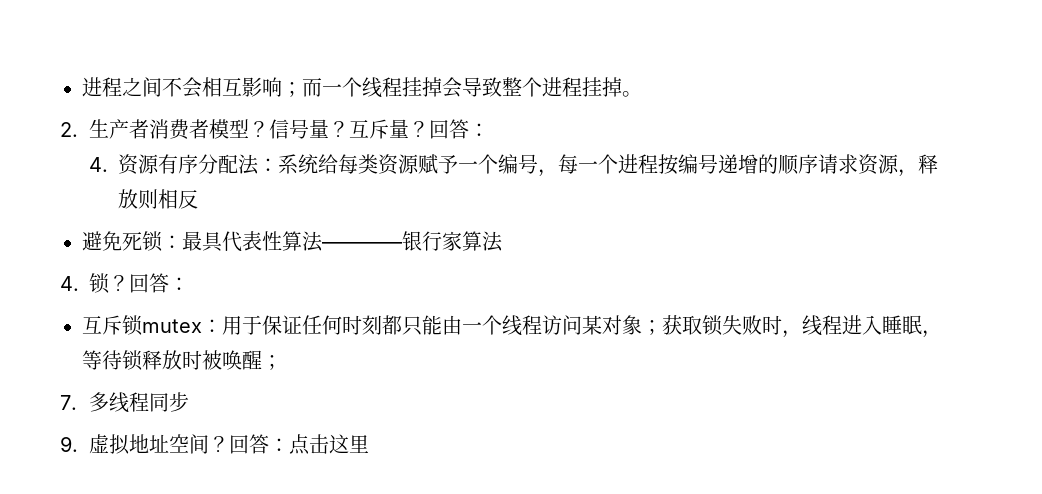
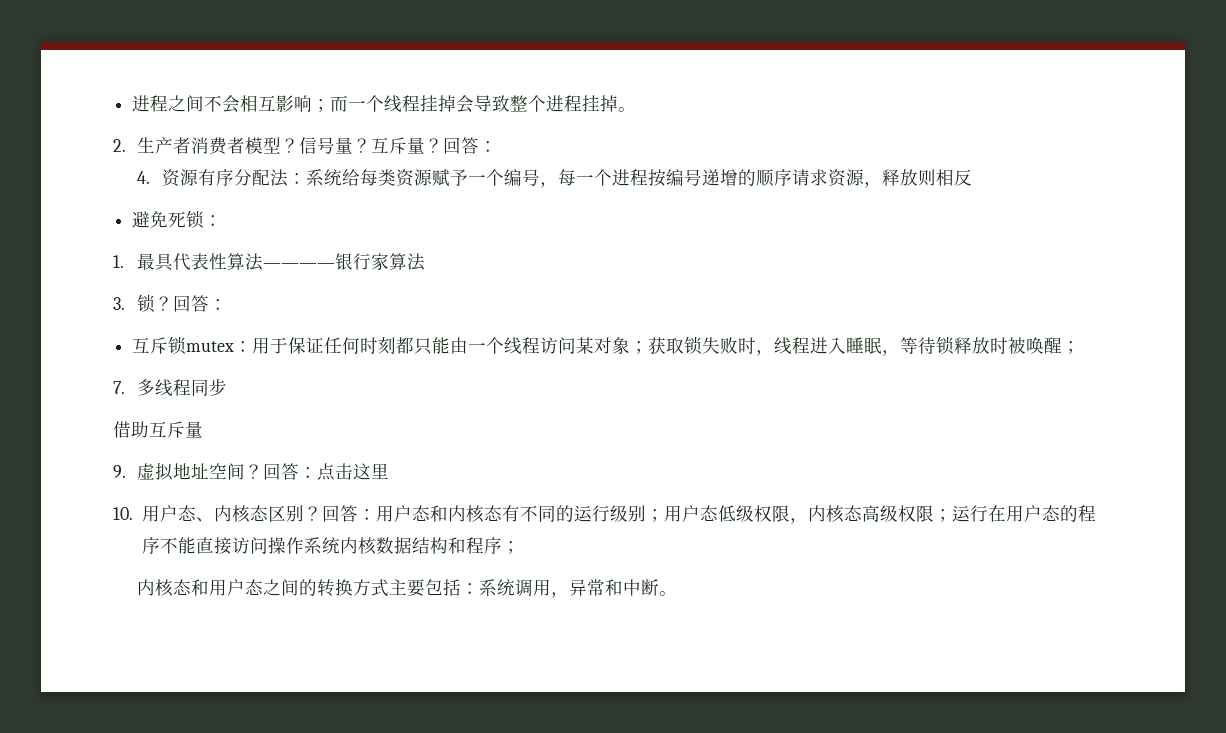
(182, 242) none -> [113,255,124,268] // 1.
[60,276,79,291] 4. -> [113,297,125,310] 3.
(190, 402) none -> [113,421,203,438] // 借助互斥量
(370, 444) none -> [113,505,1096,524] [141,536,520,555] [137,579,678,598] // 10.用户态、内核态区别？回答：用户态和内核态有不同的运行级别；用户态低级权限，内核态高级权限；运行在用户态的程序不能直接访问操作系统内核数据结构和程序； // 内核态和用户态之间的转换方式主要包括：系统调用，异常和中断。

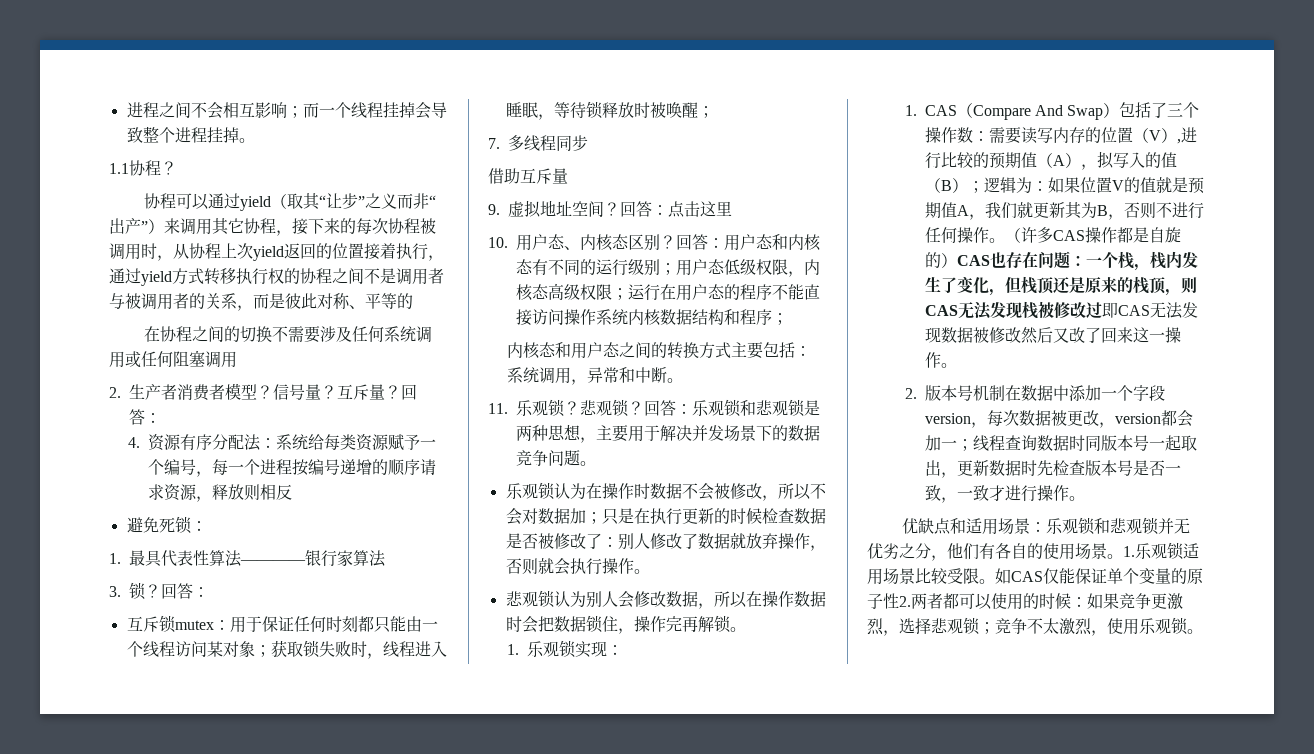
(637, 109) none -> [109,160,177,176] [144,193,437,211] [109,218,436,236] [109,243,444,261] [109,268,444,286] [109,293,413,311] [144,326,433,343] [109,350,237,368] // 1.1协程？ // 协程可以通过yield（取其“让步”之义而非“出产”）来调用其它协程，接下来的每次协程被调用时，从协程上次yield返回的位置接着执行，通过yield方式转移执行权的协程之间不是调用者与被调用者的关系，而是彼此对称、平等的 // 在协程之间的切换不需要涉及任何系统调用或任何阻塞调用
(678, 593) none -> [488,399,820,417] [516,424,820,443] [516,450,596,466] [505,482,826,501] [505,508,826,525] [505,533,826,551] [505,558,650,575] [505,590,826,609] [505,615,746,634] [506,640,623,658] [904,102,1200,120] [924,127,1197,144] [924,151,1177,170] [924,177,1204,194] [924,202,1204,220] [924,227,1181,243] [924,251,1198,271] [924,276,1197,296] [924,301,1198,320] [924,327,1181,344] [924,352,957,368] [904,385,1165,401] [924,410,1193,428] [924,435,1197,451] [924,460,1181,478] [924,485,1085,503] [902,517,1191,535] [867,542,1199,561] [867,568,1203,585] [867,593,1183,610] [867,617,1203,636] // 11.乐观锁？悲观锁？回答：乐观锁和悲观锁是两种思想，主要用于解决并发场景下的数据竞争问题。 // 乐观锁认为在操作时数据不会被修改，所以不会对数据加；只是在执行更新的时候检查数据是否被修改了：别人修改了数据就放弃操作，否则就会执行操作。 // 悲观锁认为别人会修改数据，所以在操作数据时会把数据锁住，操作完再解锁。 // 1.乐观锁实现： // 1. CAS（Compare And Swap）包括了三个操作数：需要读写内存的位置（V）,进行比较的预期值（A），拟写入的值（B）；逻辑为：如果位置V的值就是预期值A，我们就更新其为B，否则不进行任何操作。（许多CAS操作都是自旋的）CAS也存在问题：一个栈，栈内发生了变化，但栈顶还是原来的栈顶，则CAS无法发现栈被修改过即CAS无法发现数据被修改然后又改了回来这一操作。 // 2.版本号机制在数据中添加一个字段version，每次数据被更改，version都会加一；线程查询数据时同版本号一起取出，更新数据时先检查版本号是否一致，一致才进行操作。 // 优缺点和适用场景：乐观锁和悲观锁并无优劣之分，他们有各自的使用场景。1.乐观锁适用场景比较受限。如CAS仅能保证单个变量的原子性2.两者都可以使用的时候：如果竞争更激烈，选择悲观锁；竞争不太激烈，使用乐观锁。

